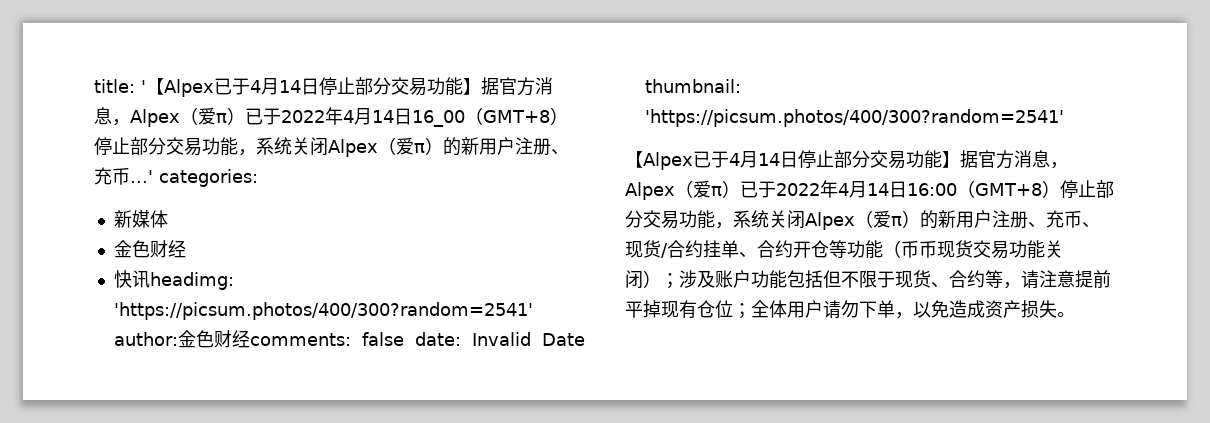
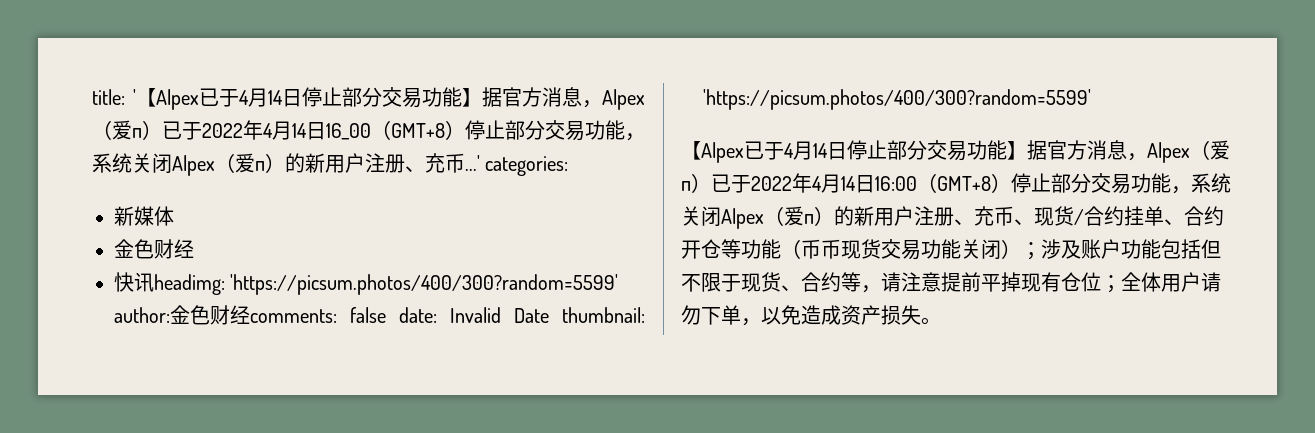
[113,302,533,320] 'https://picsum.photos/400/300?random=2541' -> [230,274,619,295] 'https://picsum.photos/400/300?random=5599'
[644,109,1064,127] 'https://picsum.photos/400/300?random=2541' -> [703,89,1091,110] 'https://picsum.photos/400/300?random=5599'

